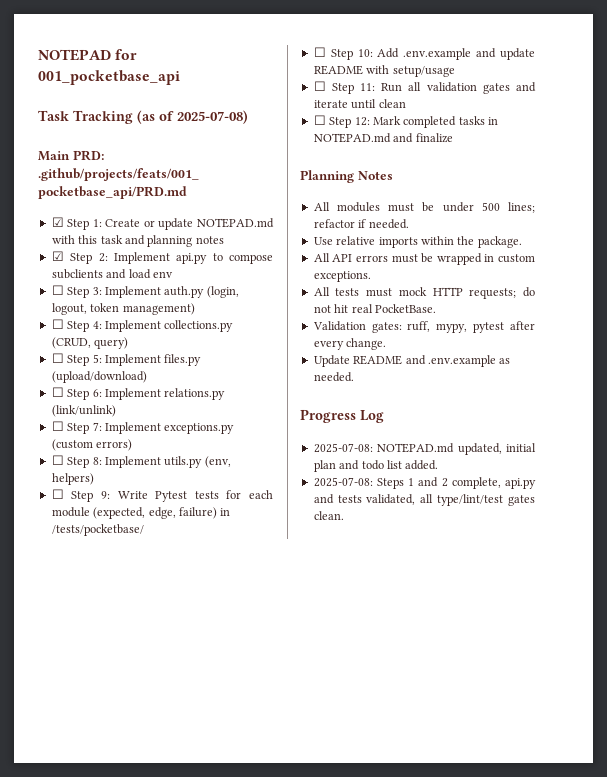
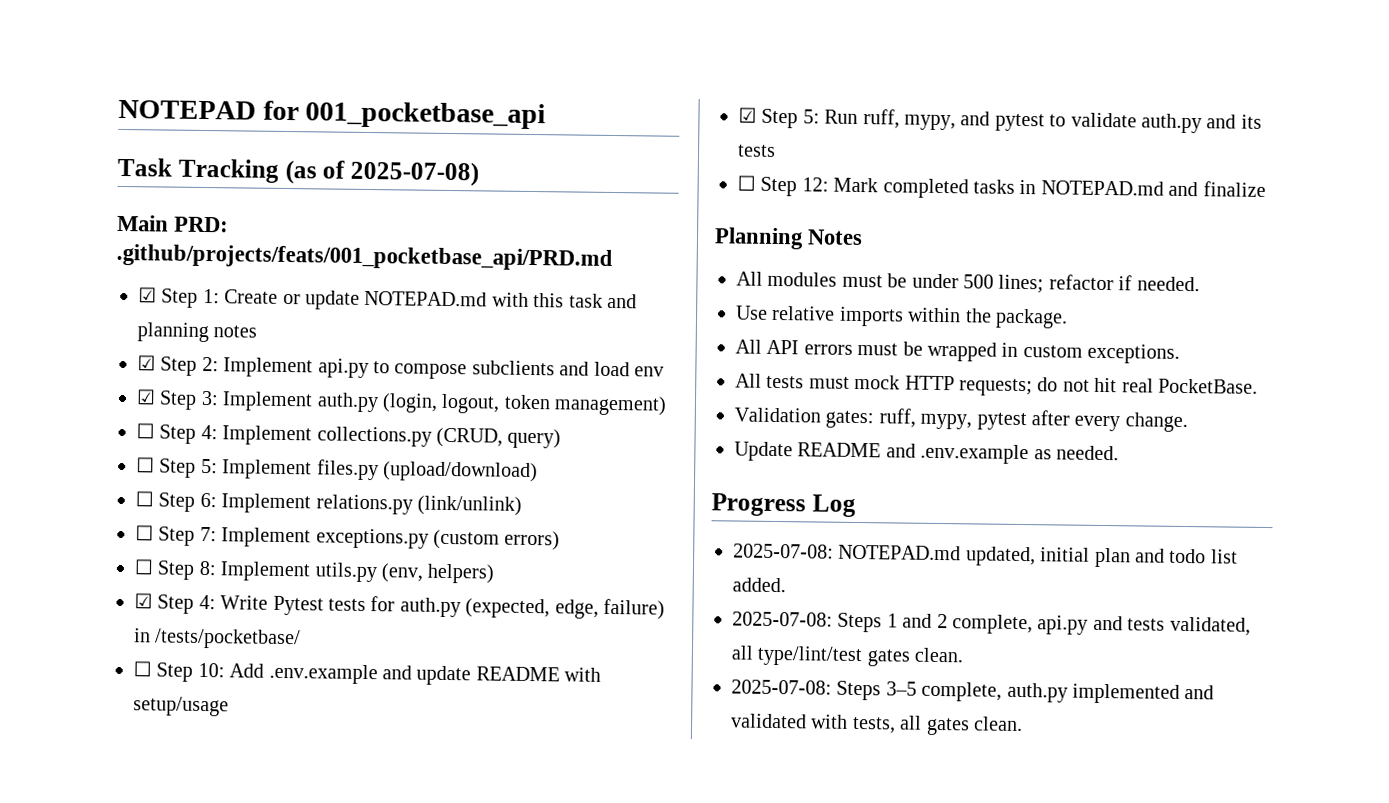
[51,285,64,295] ☐ -> [136,389,156,405] ☑
[51,489,110,502] ☐ Step 9: -> [134,593,216,614] ☑ Step 4:
[249,490,273,499] [51,507,90,517] each module -> [399,597,461,618] auth.py
[313,81,536,94] [313,99,406,109] ☐ Step 11: Run all validation gates and iterate until clean -> [738,107,1262,134] [737,144,776,157] ☑ Step 5: Run ruff, mypy, and pytest to validate auth.py and its tests
(344, 515) none -> [731,679,1215,704] [731,713,1023,736] // 2025-07-08: Steps 3–5 complete, auth.py implemented and validated with tests, all gates clean.

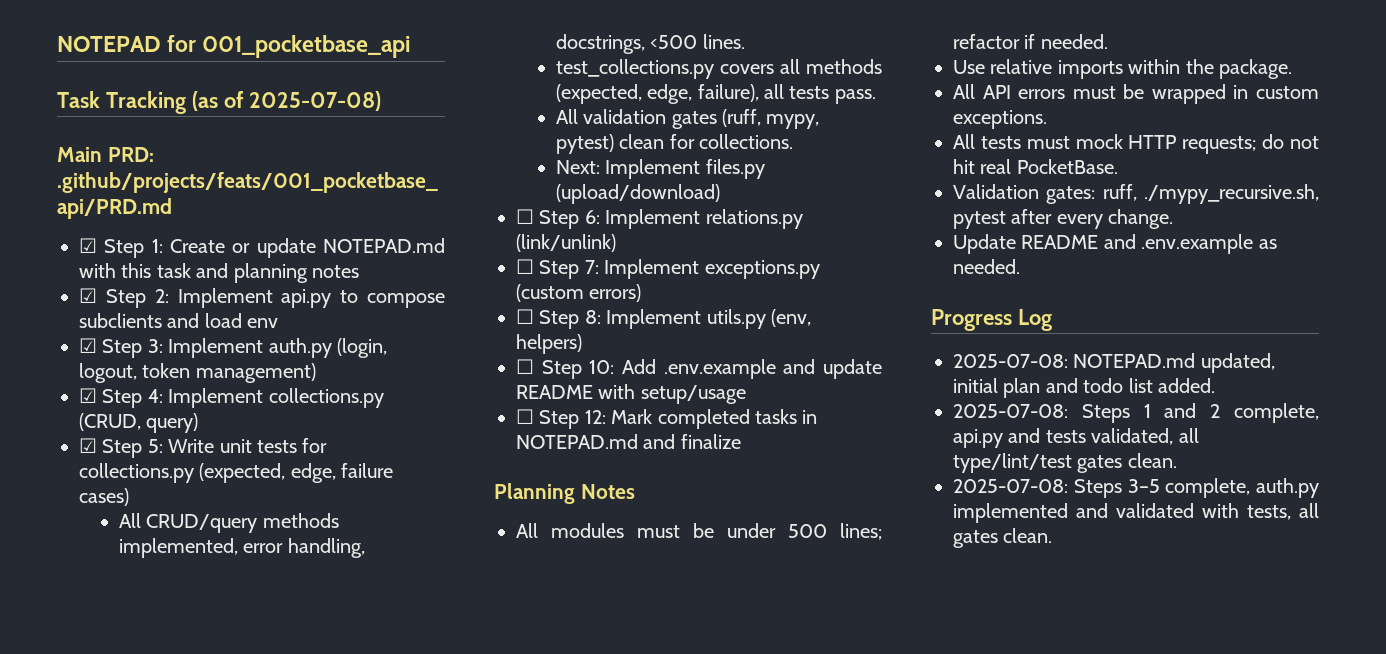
[136,423,155,439] ☐ -> [79,388,97,403] ☑
[136,457,218,478] ☐ Step 5: -> [79,438,328,458] [79,463,394,483] [79,488,129,506] [118,513,339,533] [118,538,365,558] [555,34,745,54] [555,59,882,79] [555,84,876,104] [555,109,820,129] [555,134,794,154] [555,160,600,174] ☑ Step 5: Write unit tests for collections.py (expected, edge, failure cases) // All CRUD/query methods implemented, error handling, docstrings, <500 lines. // test_collections.py covers all methods (expected, edge, failure), all tests pass. // All validation gates (ruff, mypy, pytest) clean for collections. // Next:
[134,593,665,620] [134,628,302,650] // ☑ Step 4: Write Pytest tests for auth.py (expected, edge, failure) in /tests/pocketbase/ -> (582, 344) none
[738,107,1262,134] [737,144,776,157] // ☑ Step 5: Run ruff, mypy, and pytest to validate auth.py and its tests -> (746, 394) none
[920,413,973,430] mypy, -> [1144,184,1319,204] ./mypy_recursive.sh,

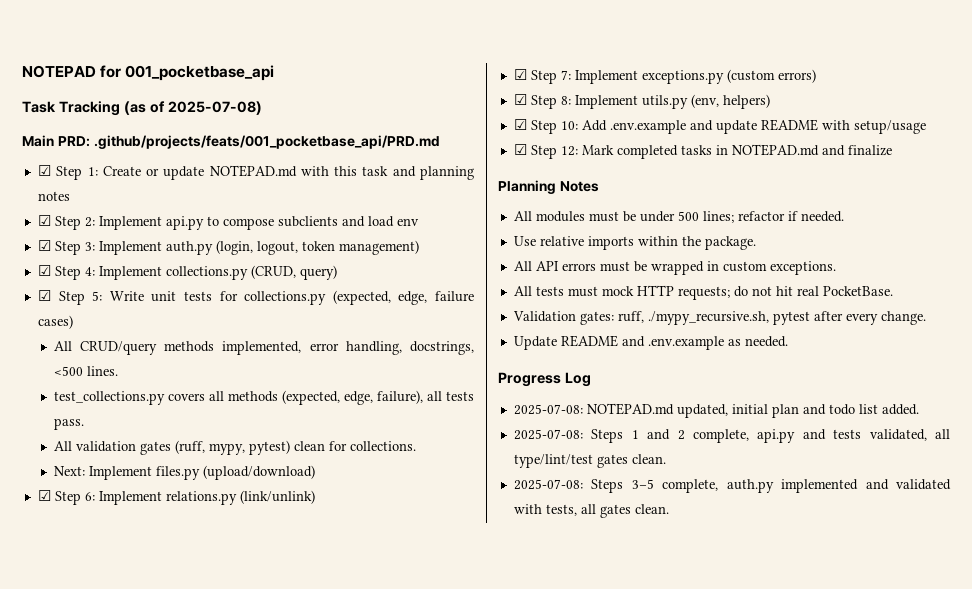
[516,209,534,224] ☐ -> [37,490,51,501] ☑
[516,259,534,274] ☐ -> [513,69,527,80] ☑
[516,309,534,324] ☐ -> [513,94,527,105] ☑
[516,359,534,374] ☐ -> [513,119,527,130] ☑
[516,409,534,424] ☐ -> [513,144,527,155] ☑

